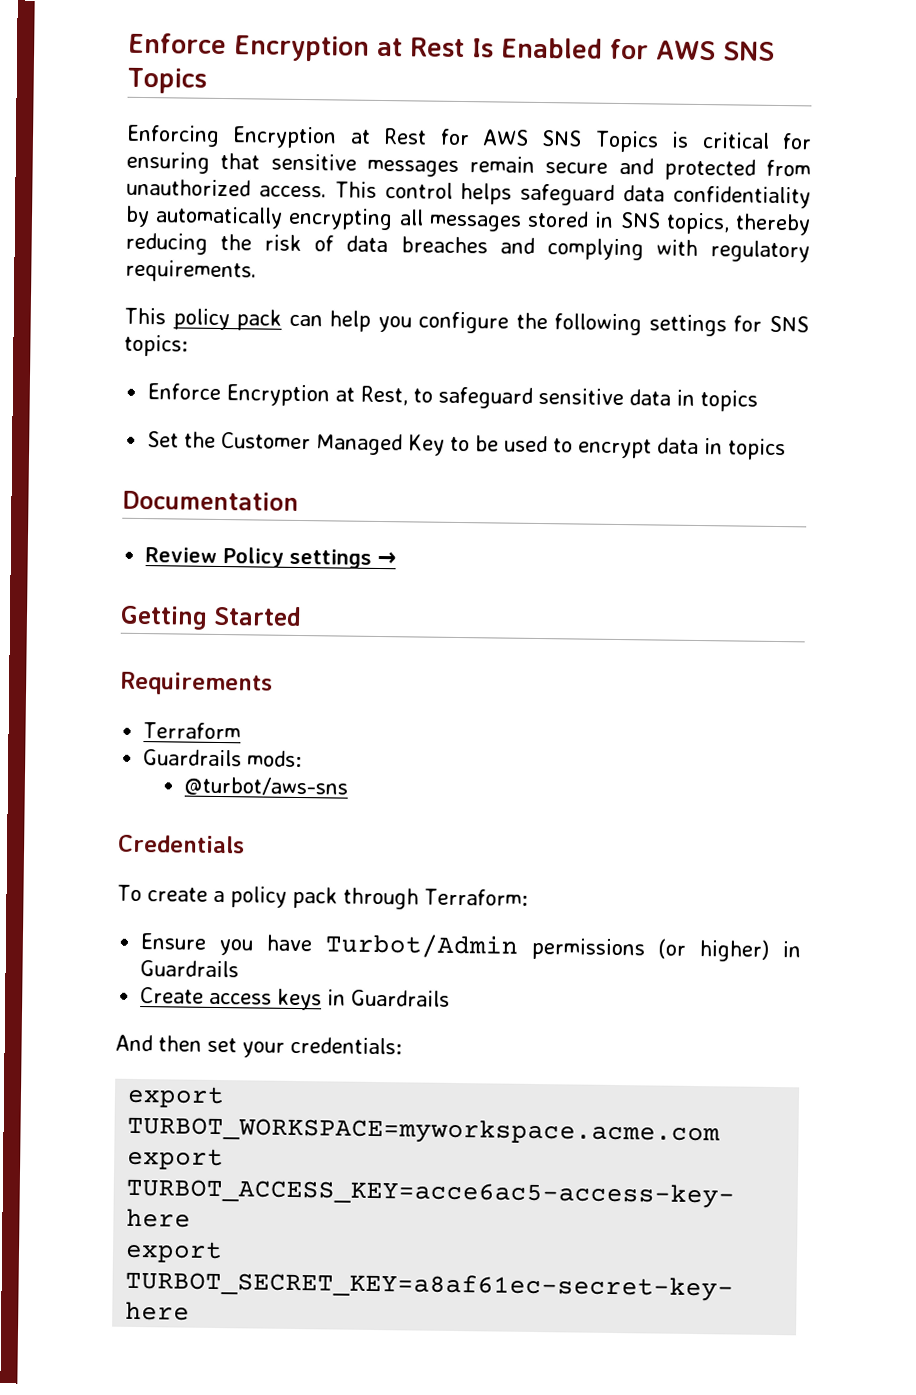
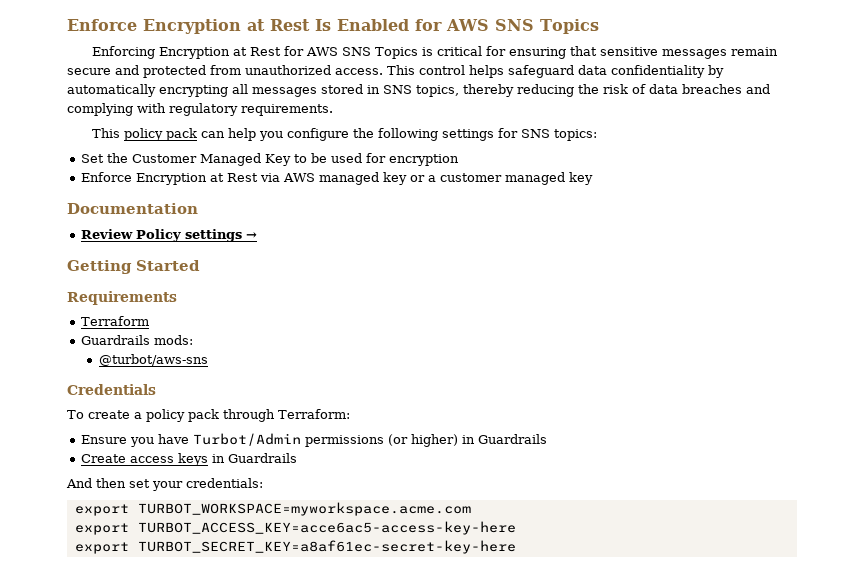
[147,383,759,412] // Enforce Encryption at Rest, to safeguard sensitive data in topics -> (597, 135) none
[553,437,787,461] to encrypt data in topics -> [365,153,459,166] [80,172,593,185] for encryption // Enforce Encryption at Rest via AWS managed key or a customer managed key

